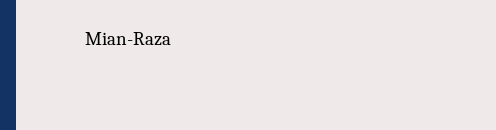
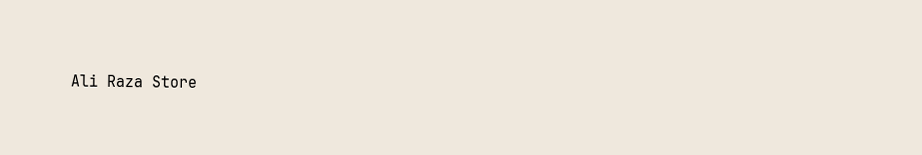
[85,32,171,46] Mian-Raza -> [70,73,198,88] Ali Raza Store

